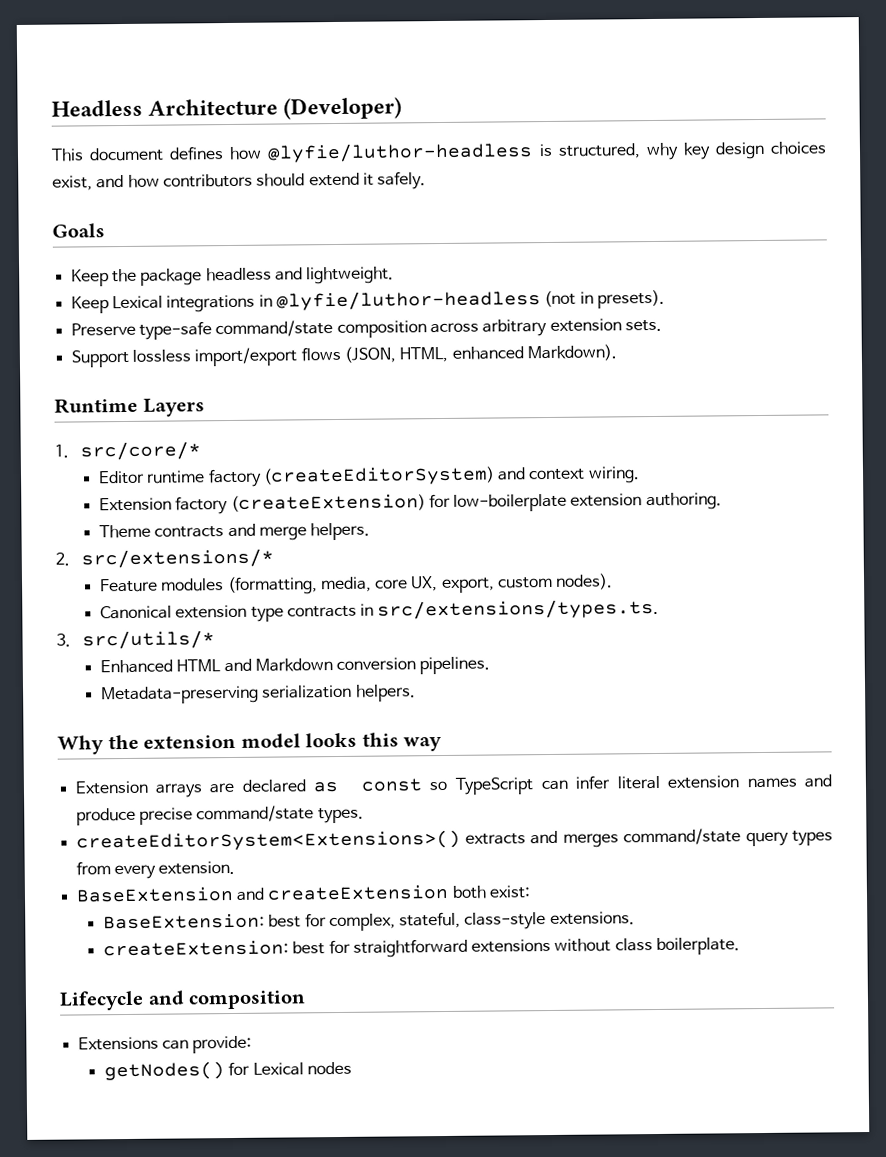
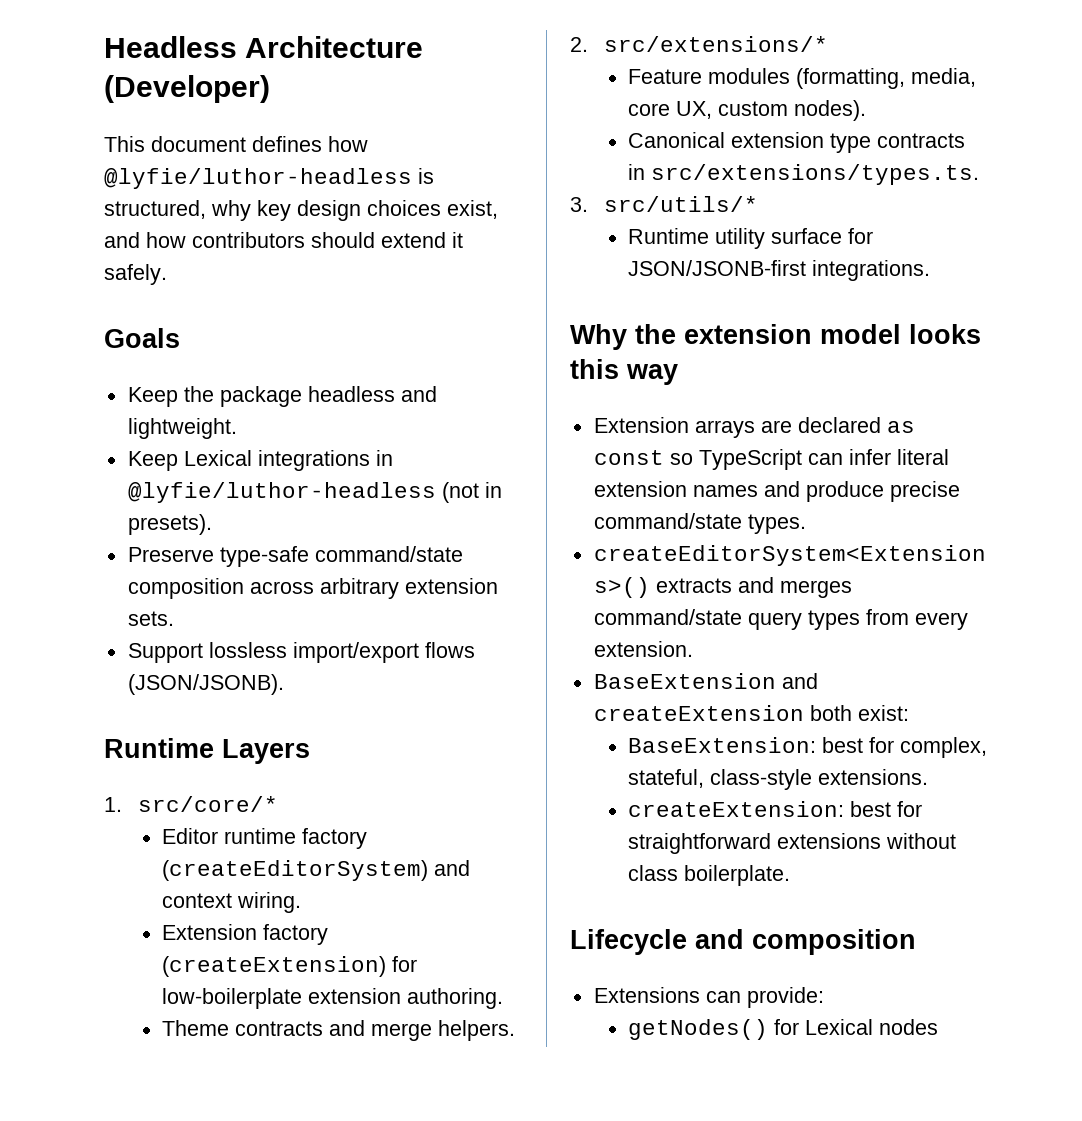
[343,344,617,363] (JSON, HTML, enhanced Markdown). -> [127,674,284,695] (JSON/JSONB).
[440,577,495,594] export, -> (712, 110) none
[99,656,491,675] [100,684,416,705] Enhanced HTML and Markdown conversion pipelines. // Metadata-preserving serialization helpers. -> [627,228,873,249] [627,260,930,281] Runtime utility surface for JSON/JSONB-first integrations.

